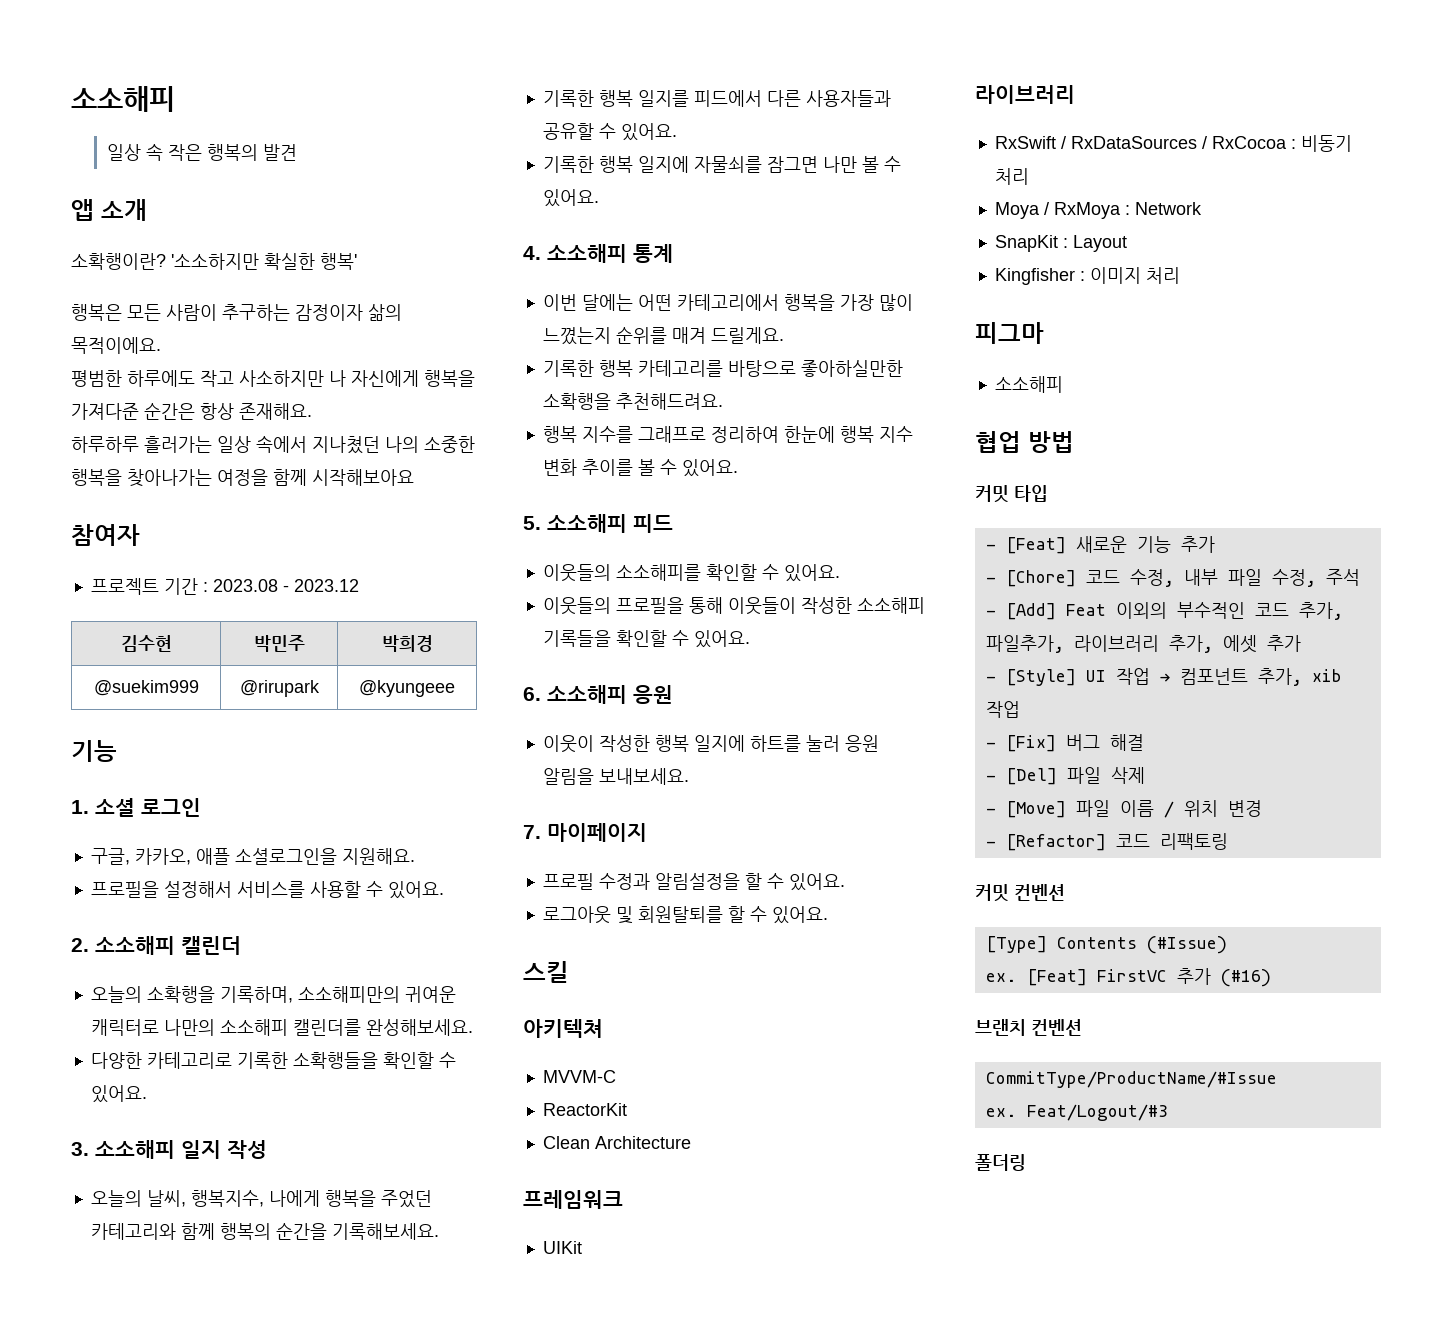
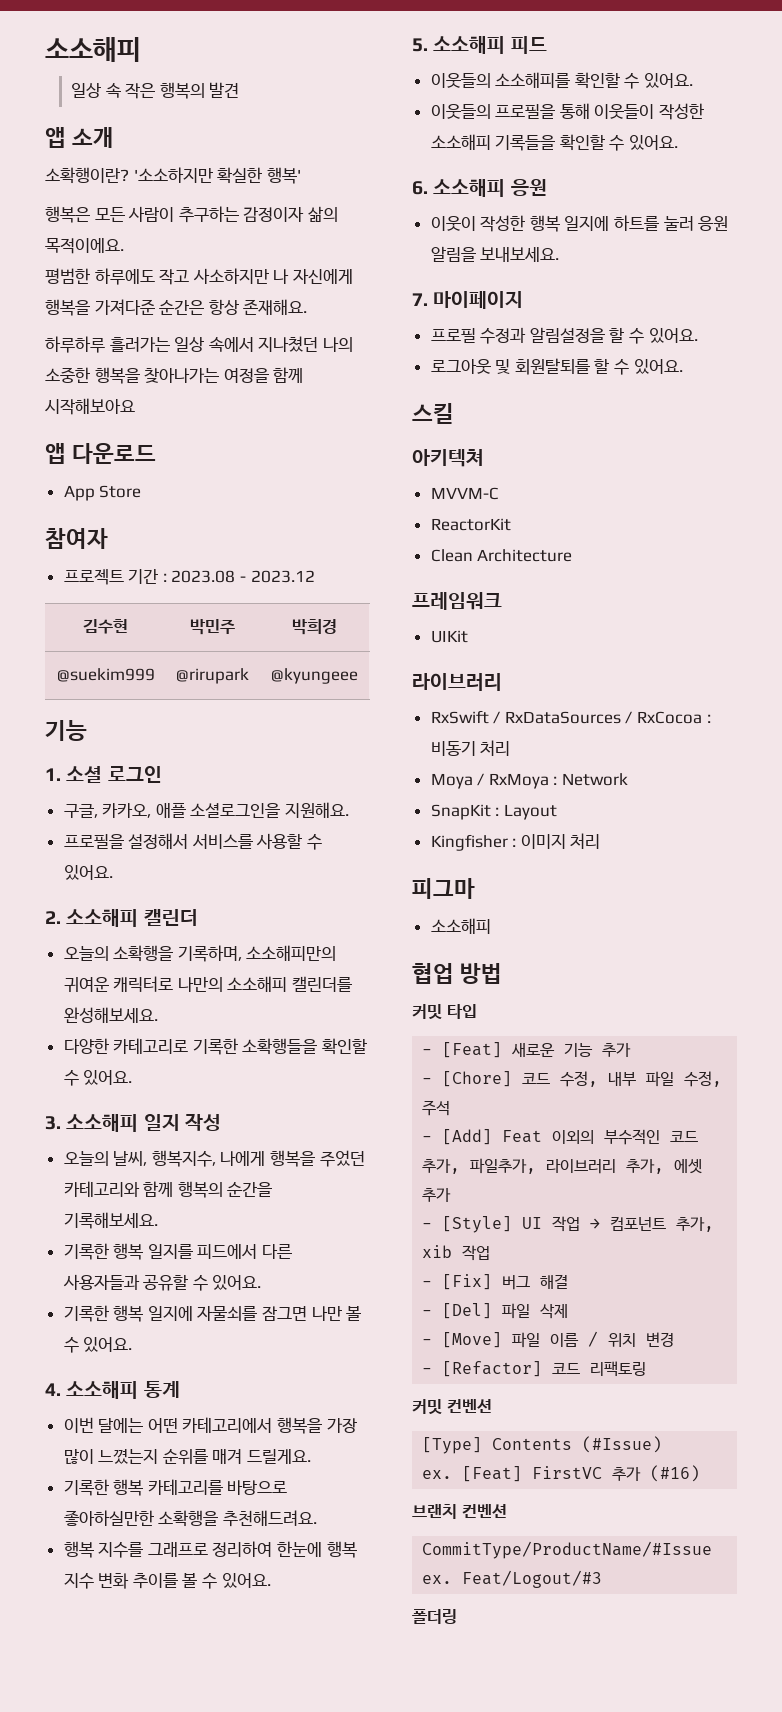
(414, 477) none -> [45,443,157,464] [63,485,142,501] // 앱 다운로드 // App Store

